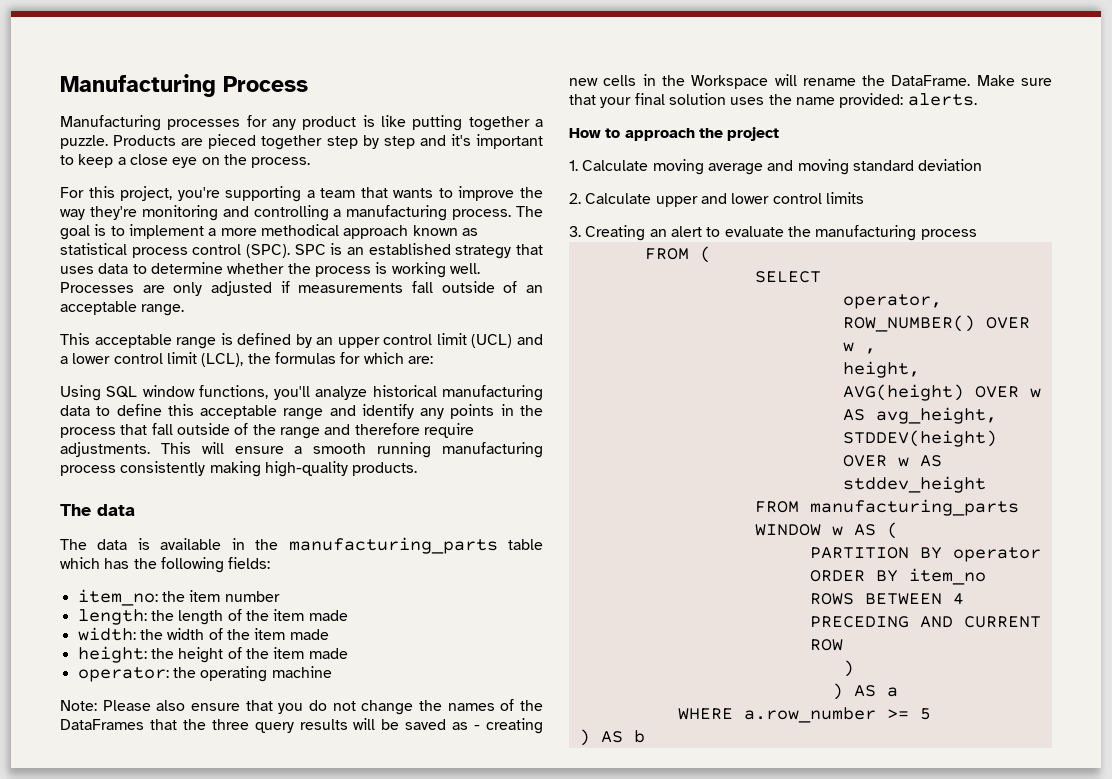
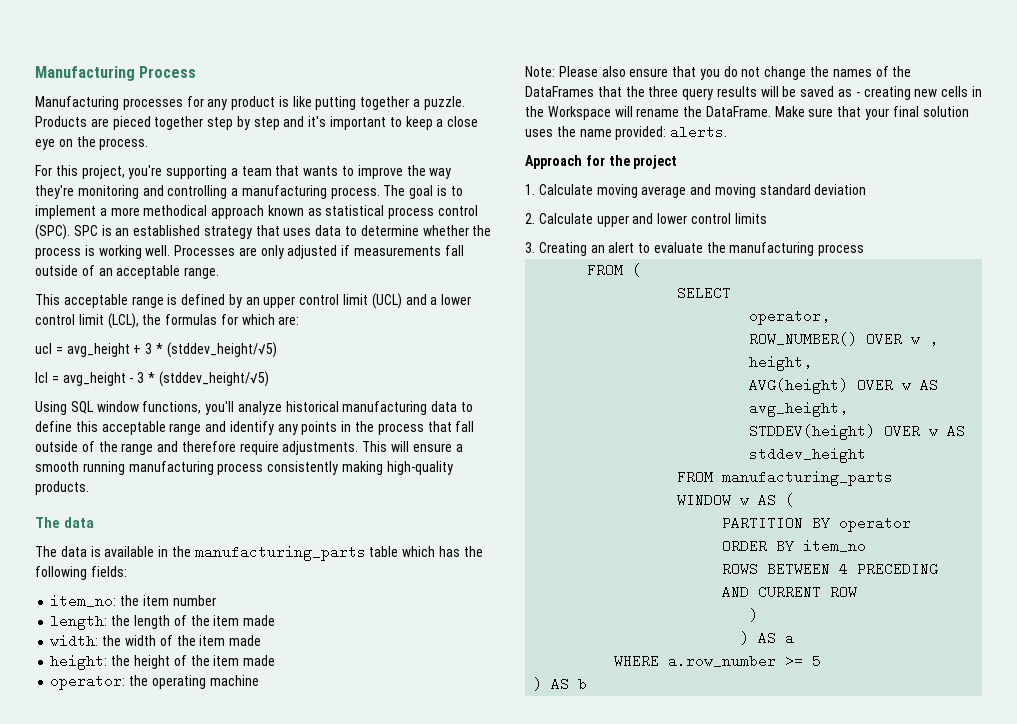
(433, 360) none -> [35,342,277,358] [35,371,269,387] // ucl = avg_height + 3 * (stddev_height/√5) // lcl = avg_height - 3 * (stddev_height/√5)
[569,128,695,141] How to approach -> [525,155,605,169] Approach for

